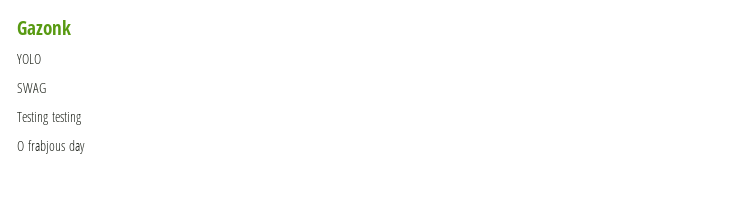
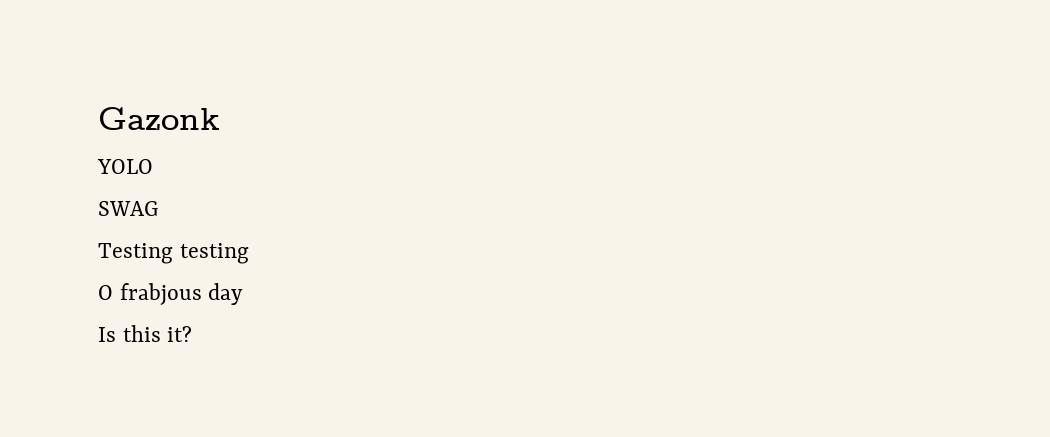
(85, 147) none -> [98,325,193,342] // Is this it?

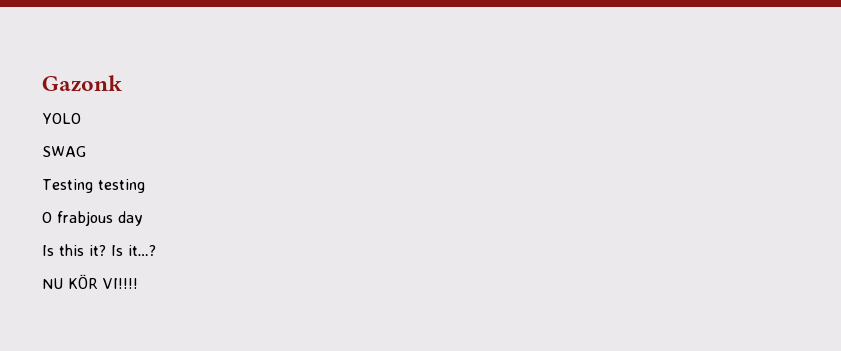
(193, 334) none -> [111,245,156,256] [42,274,138,289] Is it…? // NU KÖR VI!!!!

